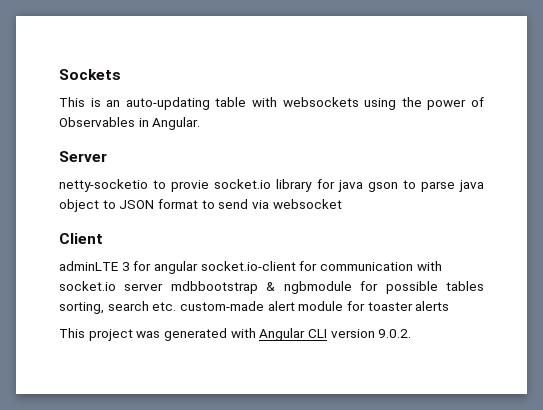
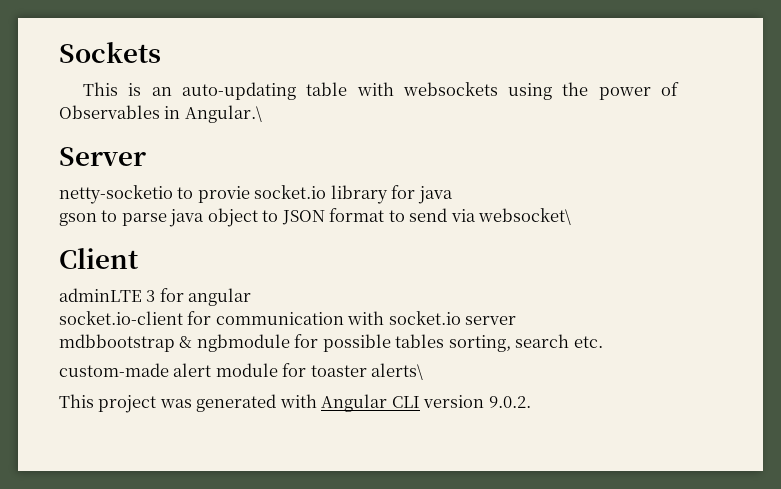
[152,117,201,130] Angular. -> [184,105,262,123] Angular.\
(363, 186) none -> (453, 195) //
[272,199,342,209] websocket -> [478,208,572,225] websocket\
(198, 267) none -> (252, 297) //
(164, 287) none -> (517, 320) //
(177, 306) none -> (603, 342) //
[415,301,450,311] alerts -> [371,363,424,380] alerts\

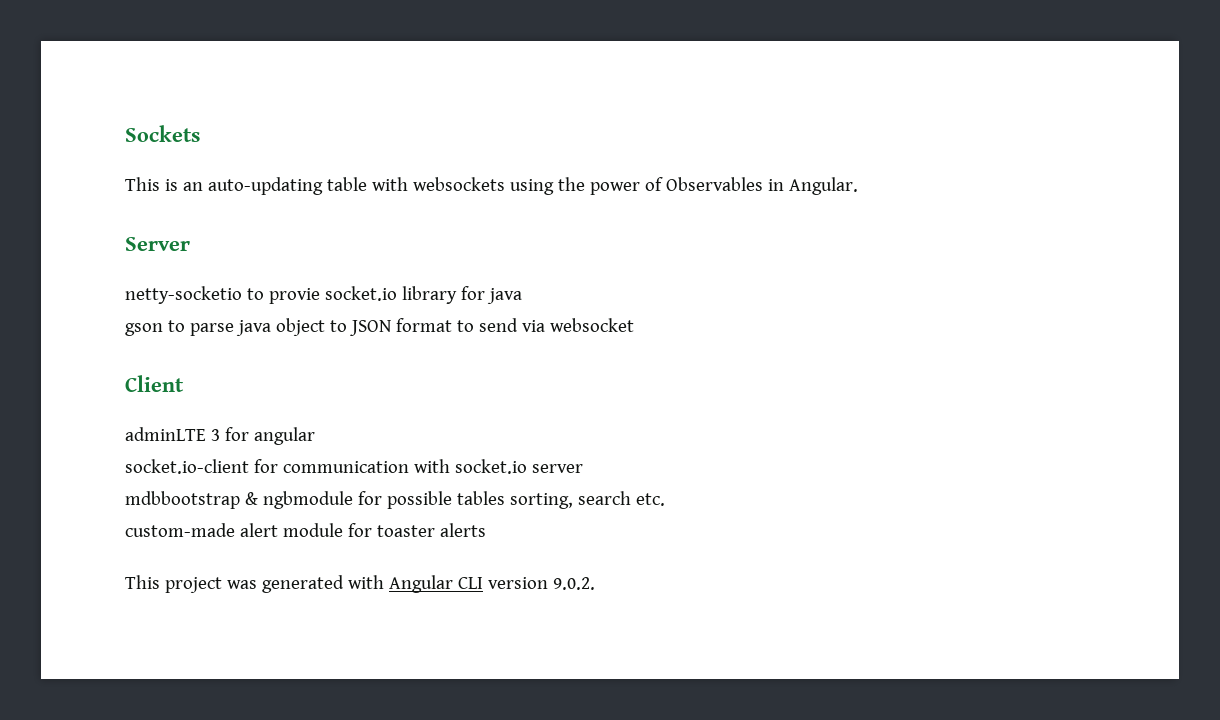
[184,105,262,123] Angular.\ -> [788,177,858,195] Angular.
[478,208,572,225] websocket\ -> [549,318,634,332] websocket
[371,363,424,380] alerts\ -> [439,523,486,537] alerts

